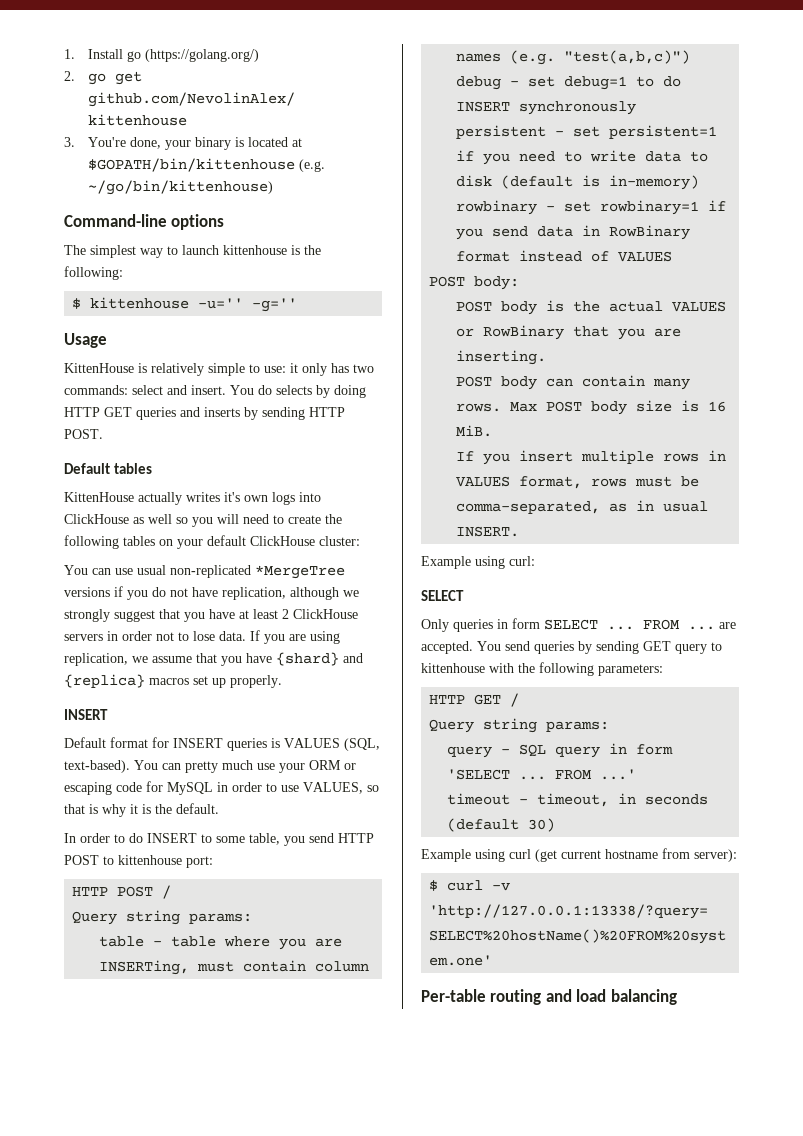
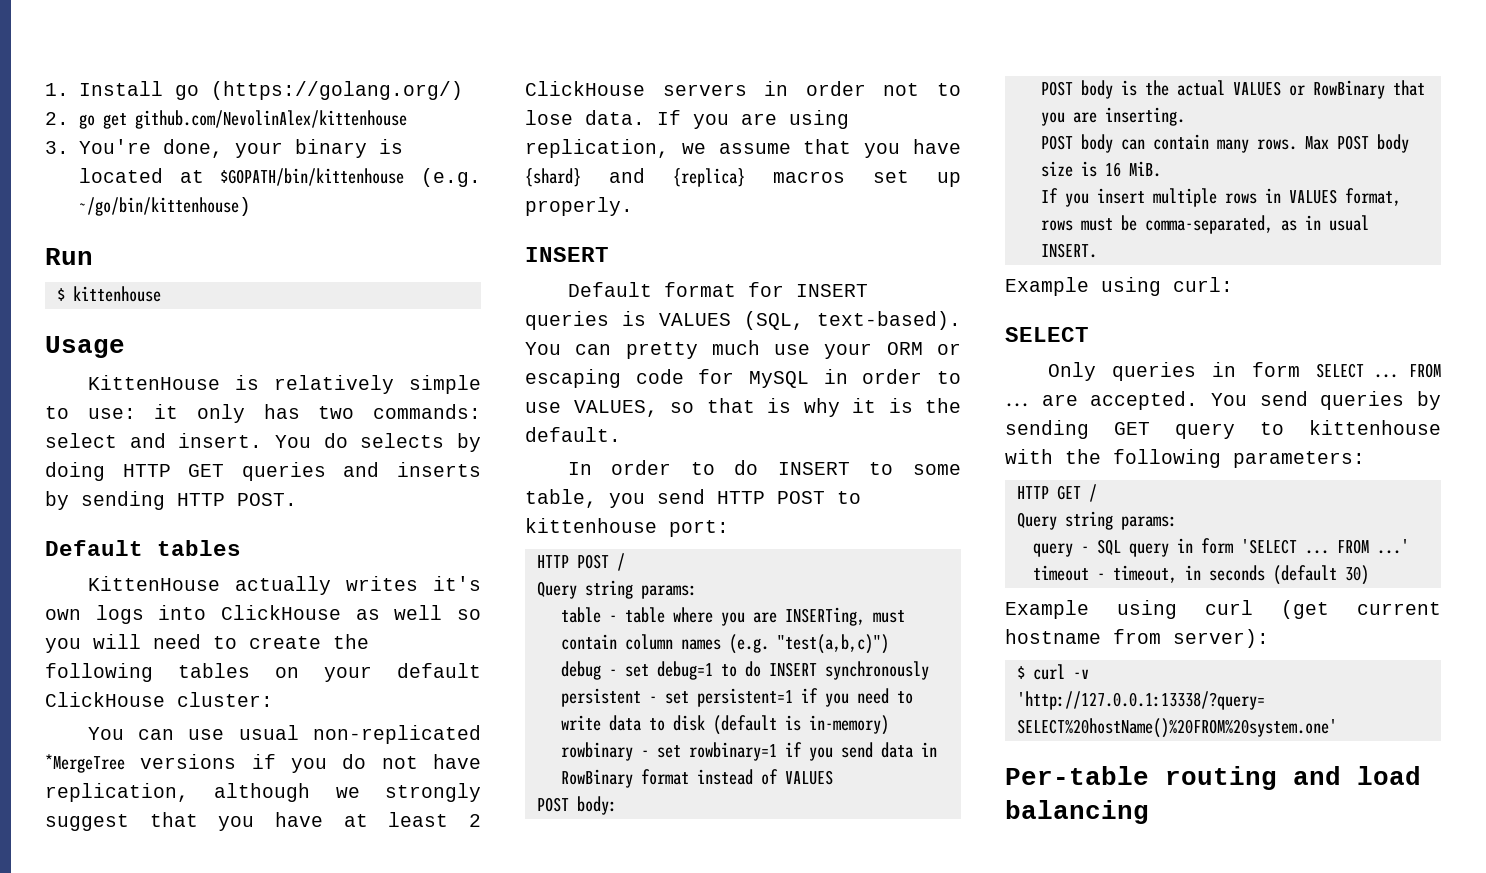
[64,214,225,230] [64,245,321,258] [64,266,123,280] Command-line options // The simplest way to launch kittenhouse is the following: -> [45,248,93,265] Run
[198,298,298,312] -u='' -g='' -> (161, 294) none

